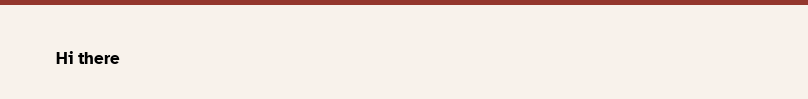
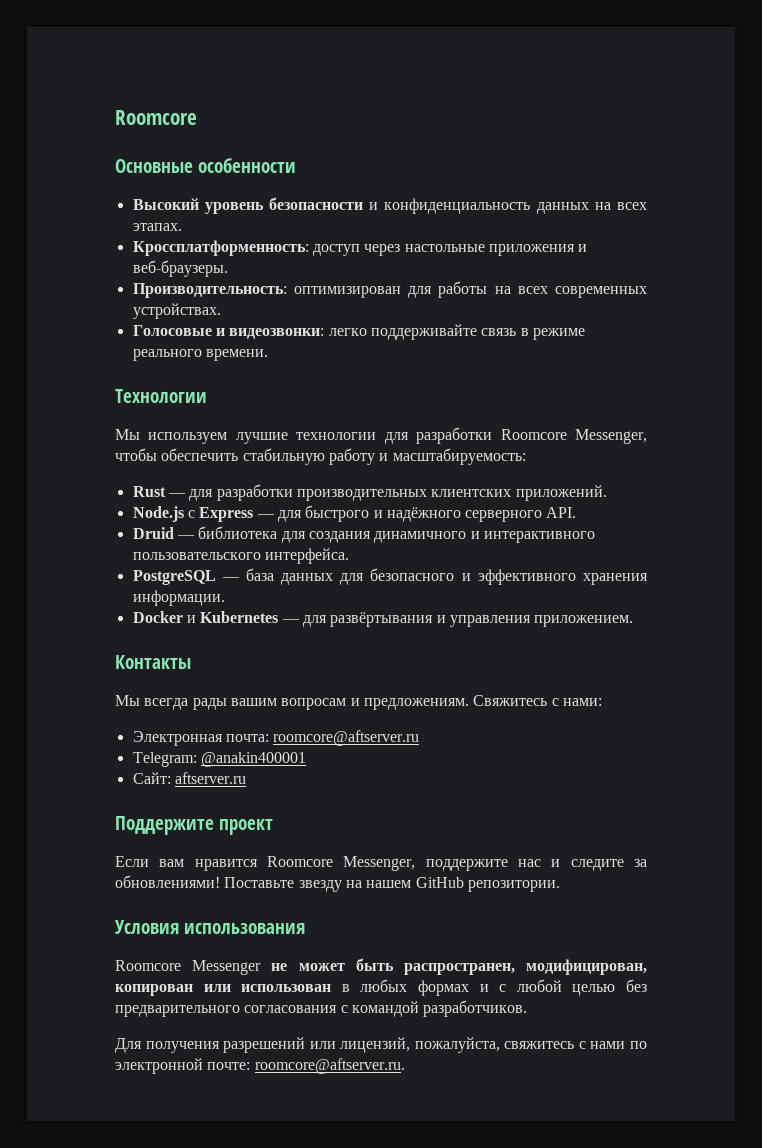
[56,51,120,64] Hi there -> [115,110,197,125] [115,158,296,173] [132,197,647,214] [132,223,182,231] [132,240,588,256] [132,260,228,277] [132,281,648,298] [132,303,221,319] [132,324,585,340] [132,349,268,361] [115,389,207,403] [115,427,648,444] [115,448,526,465] [132,484,607,501] [132,505,577,522] [132,526,595,543] [132,548,349,564] [132,568,648,585] [132,590,225,606] [132,611,634,627] [115,655,191,669] [115,695,602,710] [132,730,420,746] [132,752,306,767] [132,772,246,784] [115,816,273,835] [115,856,647,871] [115,875,560,892] [115,920,305,934] [115,958,648,975] [115,979,648,996] [115,1000,528,1017] [115,1037,647,1053] [115,1058,405,1074] Roomcore // Основные особенности // Высокий уровень безопасности и конфиденциальность данных на всех этапах. // Кроссплатформенность: доступ через настольные приложения и веб-браузеры. // Производительность: оптимизирован для работы на всех современных устройствах. // Голосовые и видеозвонки: легко поддерживайте связь в режиме реального времени. // Технологии // Мы используем лучшие технологии для разработки Roomcore Messenger, чтобы обеспечить стабильную работу и масштабируемость: // Rust — для разработки производительных клиентских приложений. // Node.js с Express — для быстрого и надёжного серверного API. // Druid — библиотека для создания динамичного и интерактивного пользовательского интерфейса. // PostgreSQL — база данных для безопасного и эффективного хранения информации. // Docker и Kubernetes — для развёртывания и управления приложением. // Контакты // Мы всегда рады вашим вопросам и предложениям. Свяжитесь с нами: // Электронная почта: roomcore@aftserver.ru // Telegram: @anakin400001 // Сайт: aftserver.ru // Поддержите проект // Если вам нравится Roomcore Messenger, поддержите нас и следите за обновлениями! Поставьте звезду на нашем GitHub репозитории. // Условия использования // Roomcore Messenger не может быть распространен, модифицирован, копирован или использован в любых формах и с любой целью без предварительного согласования с командой разработчиков. // Для получения разрешений или лицензий, пожалуйста, свяжитесь с нами по электронной почте: roomcore@aftserver.ru.

